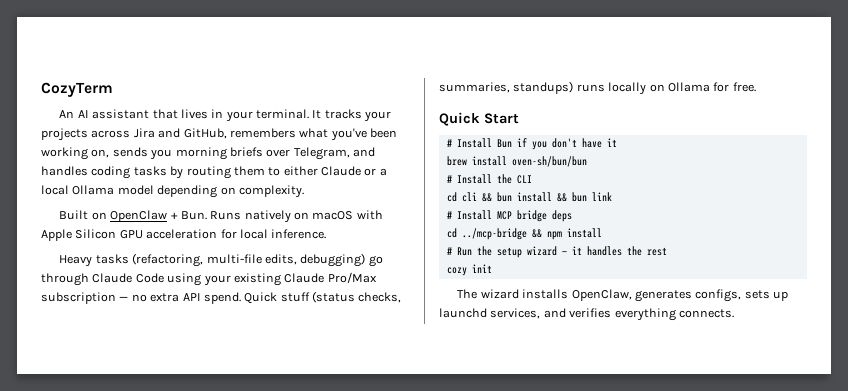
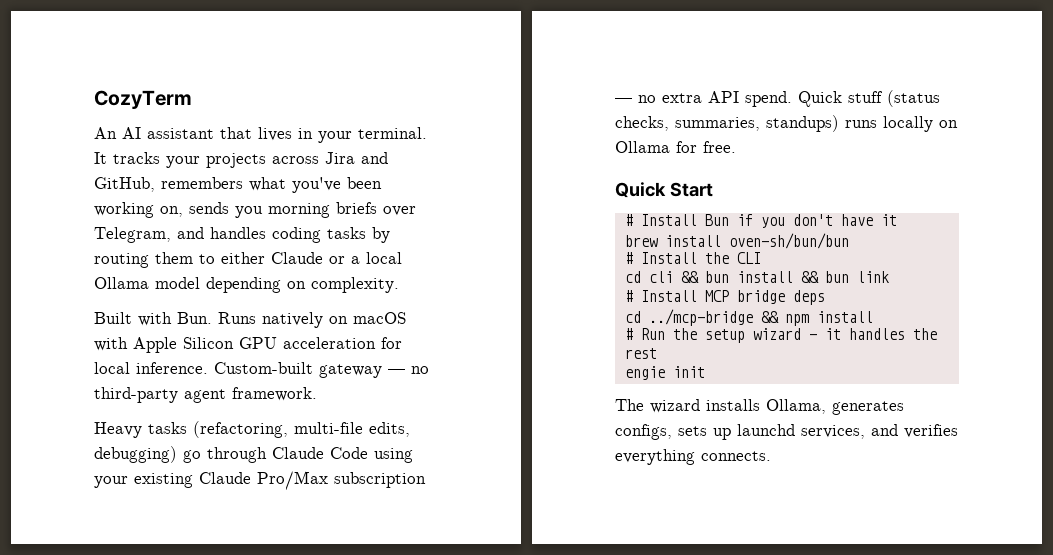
[91,210,178,222] on OpenClaw + -> [138,312,172,326] with
(327, 234) none -> [214,362,429,378] [94,387,317,403] Custom-built gateway — no third-party agent framework.
[446,267,467,276] cozy -> [624,366,665,380] engie
[571,289,632,301] OpenClaw, -> [766,399,826,414] Ollama,

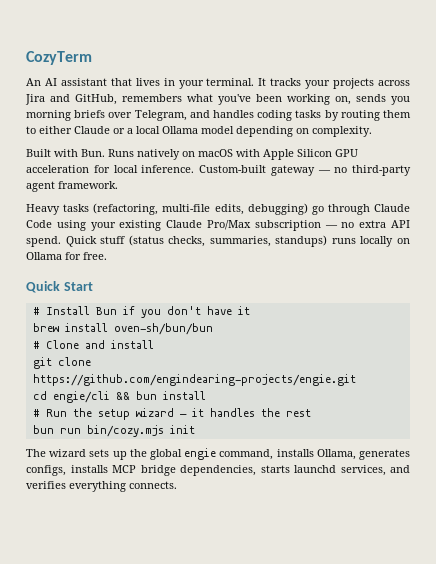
[640,252,761,264] [624,271,673,283] Install the CLI // cd cli -> [45,340,154,349] [32,357,91,369] [32,374,356,386] [32,391,110,403] Clone and install // git clone https://github.com/engindearing-projects/engie.git // cd engie/cli
[800,271,889,283] [624,290,825,305] [624,309,873,326] && bun link // # Install MCP bridge deps // cd ../mcp-bridge && npm install -> (206, 395) none
[624,366,665,380] engie -> [32,425,164,437] bun run bin/cozy.mjs
[706,399,904,415] [615,424,731,440] installs Ollama, generates configs, sets up -> [89,448,410,460] [26,465,290,476] sets up the global engie command, installs Ollama, generates configs, installs MCP bridge dependencies, starts

